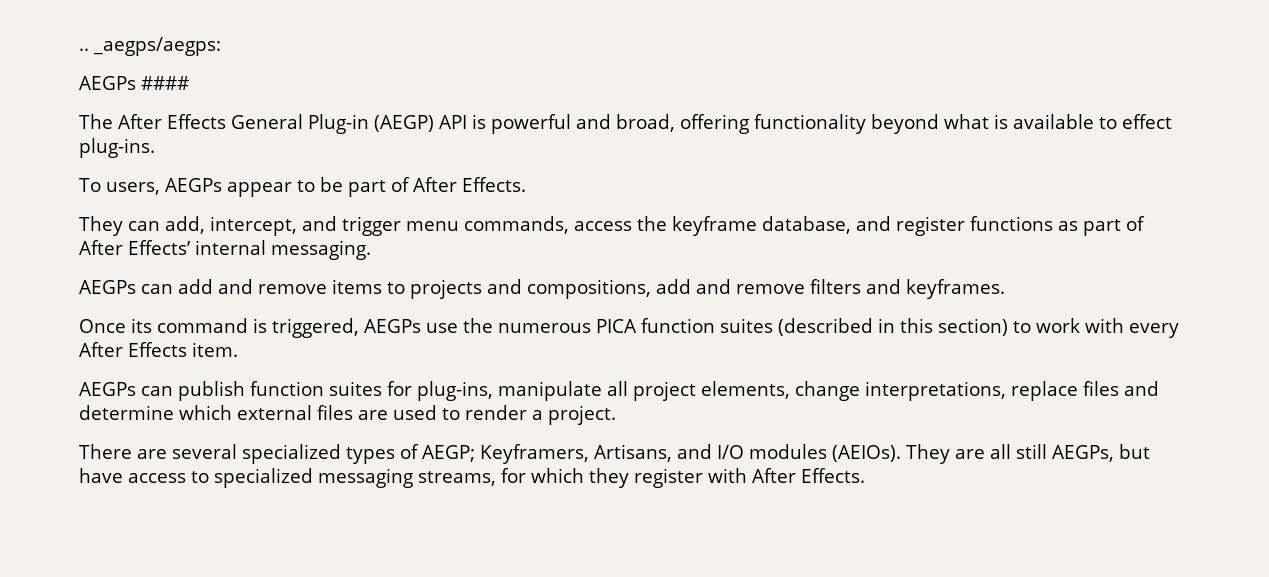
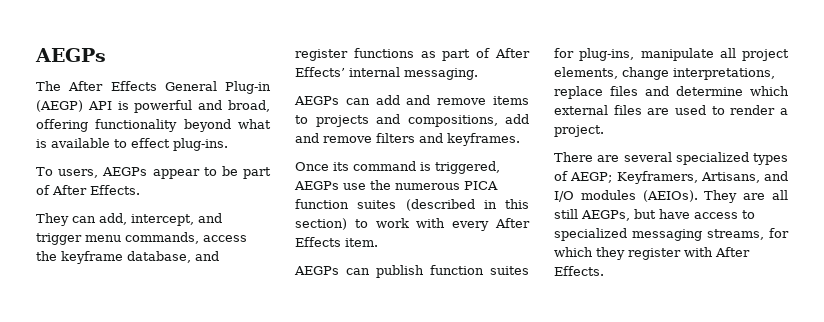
[79,37,221,56] [79,76,189,90] .. _aegps/aegps: // AEGPs #### -> [35,48,106,62] AEGPs

